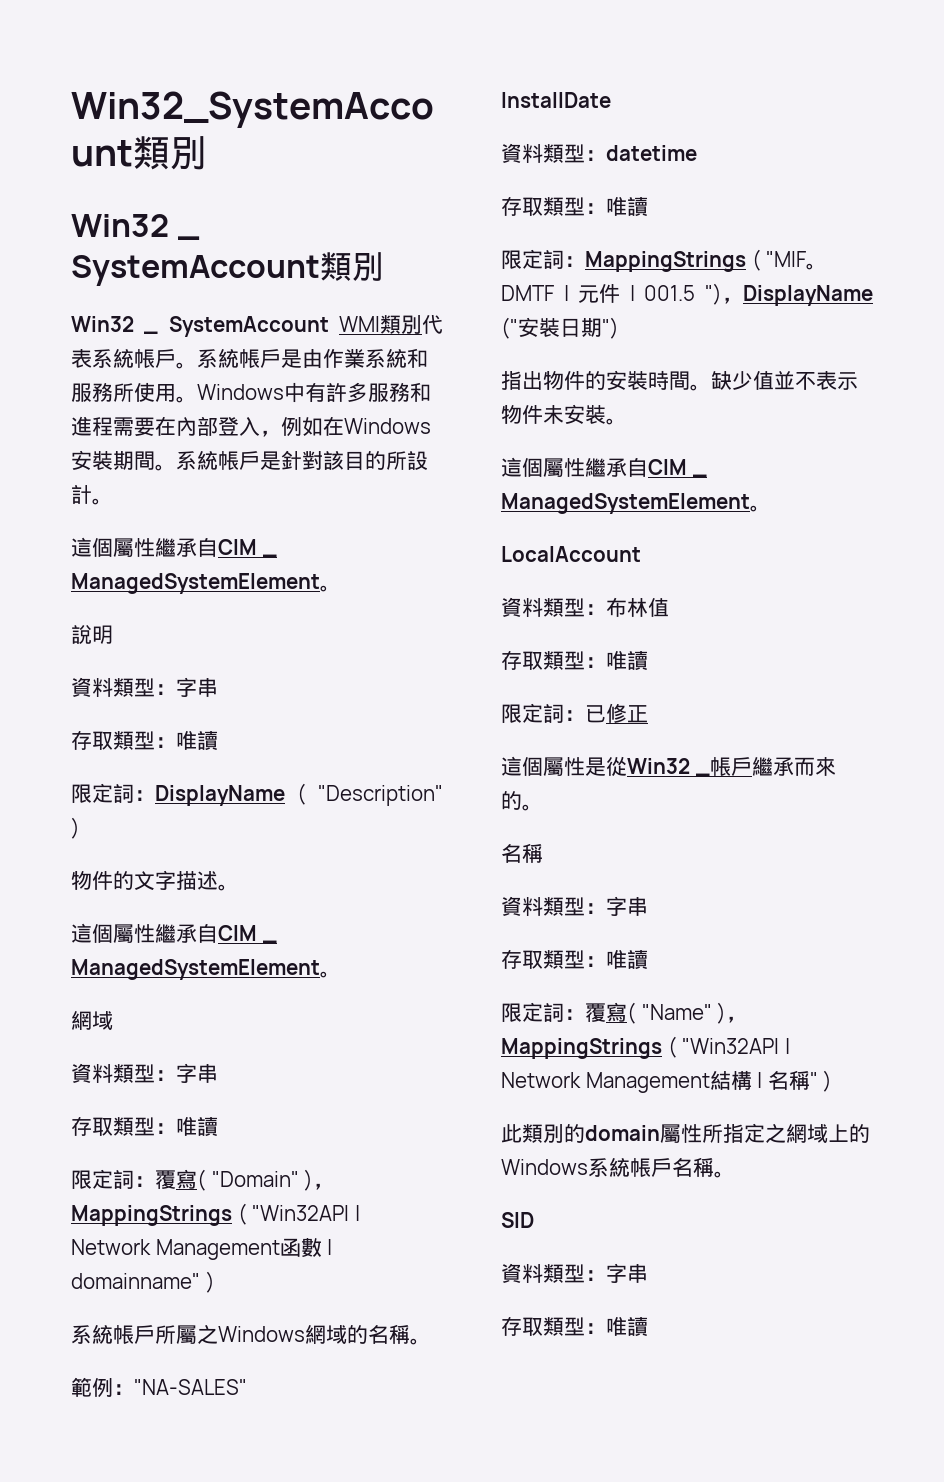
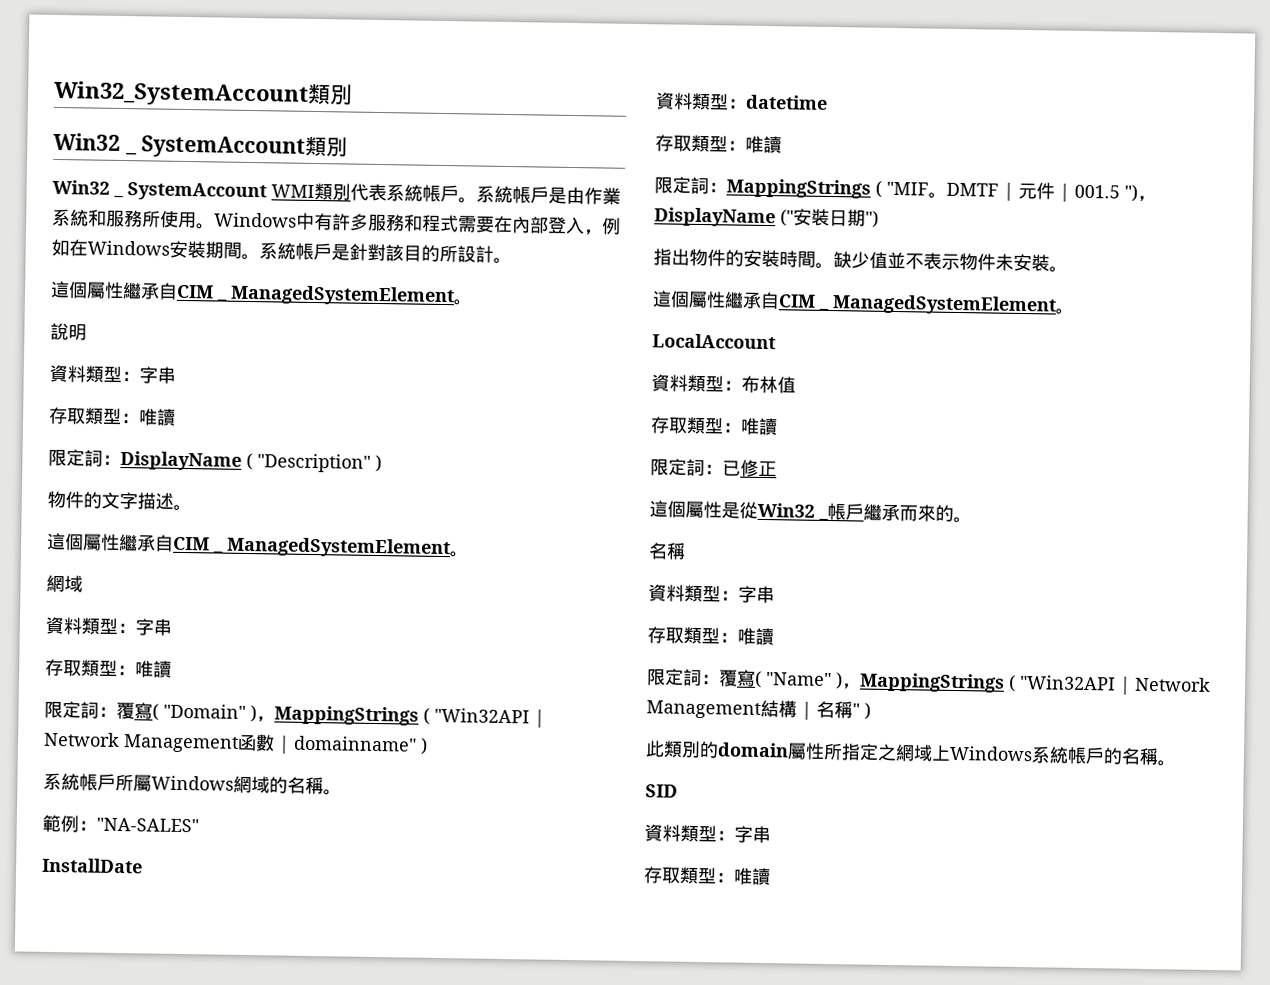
[71,416,113,436] 進程 -> [422,214,459,233] 程式
[197,1325,218,1344] 之 -> (152, 783) none
[849,1124,870,1143] 的 -> (951, 752) none
(672, 1167) none -> [1103,747,1123,765] 的

